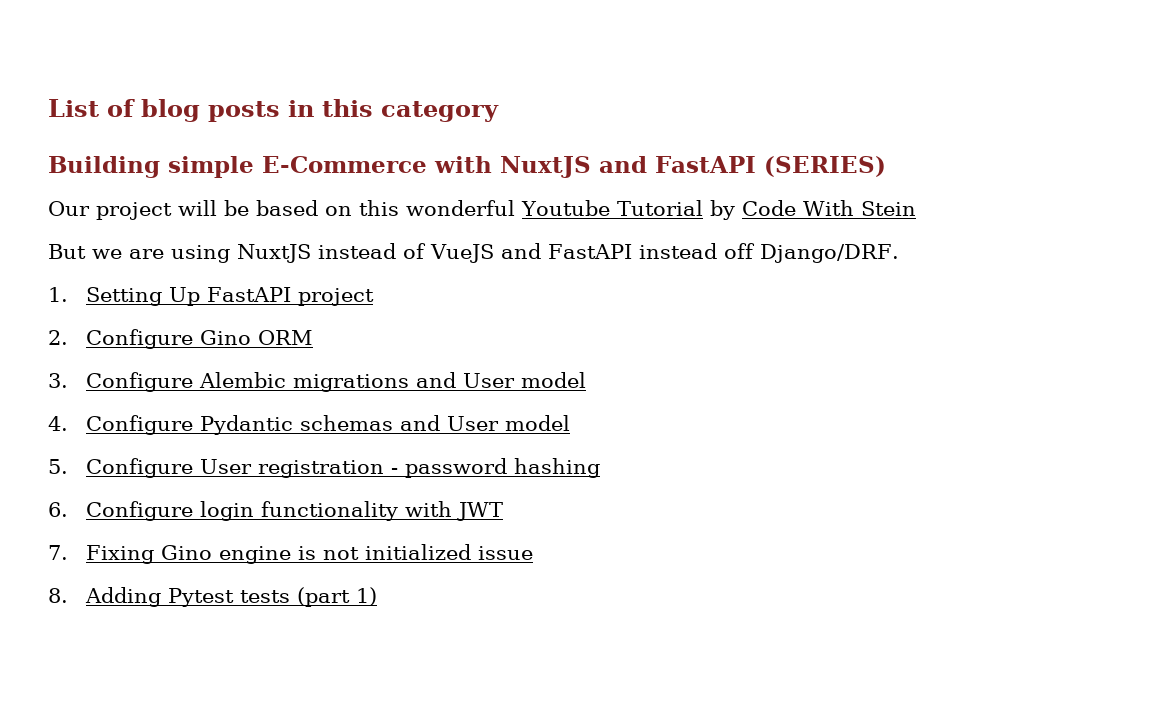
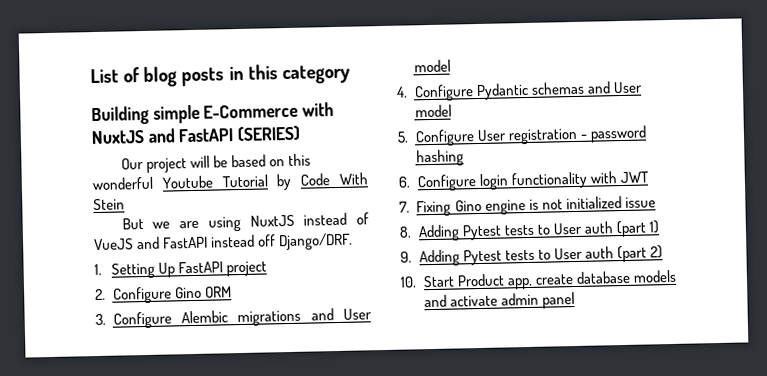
(291, 596) none -> [536,221,613,235] to User auth
(378, 596) none -> [400,245,663,267] [400,269,677,290] [423,292,575,309] // 9. Adding Pytest tests to User auth (part 2) // 10. Start Product app, create database models and activate admin panel

